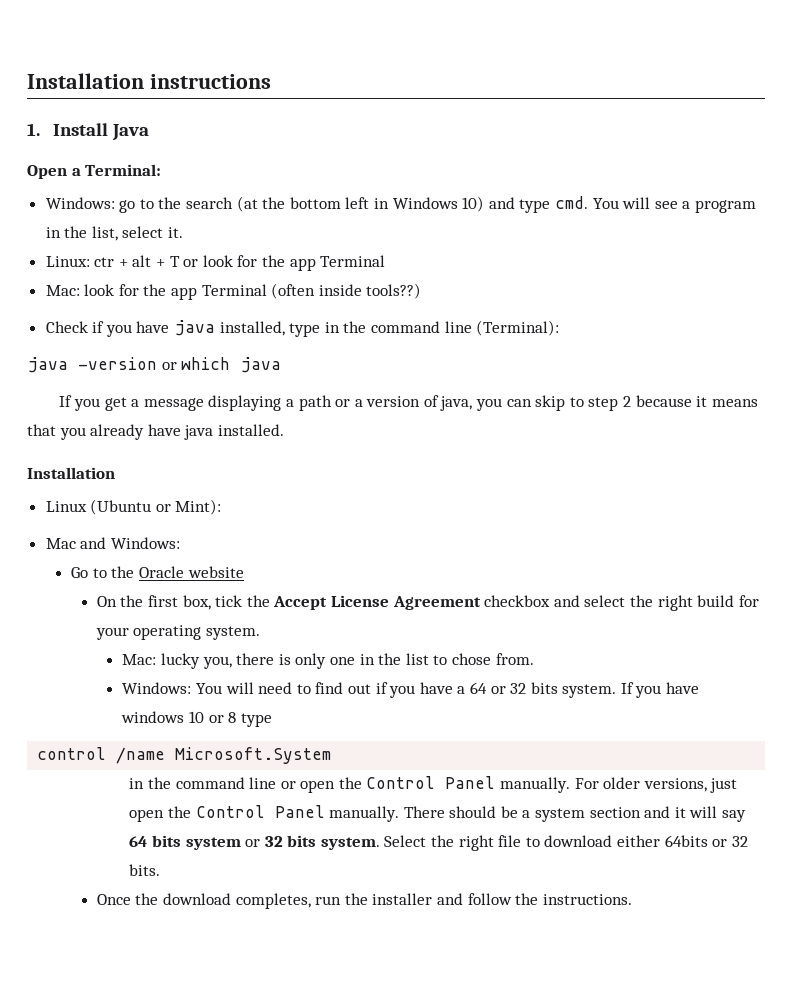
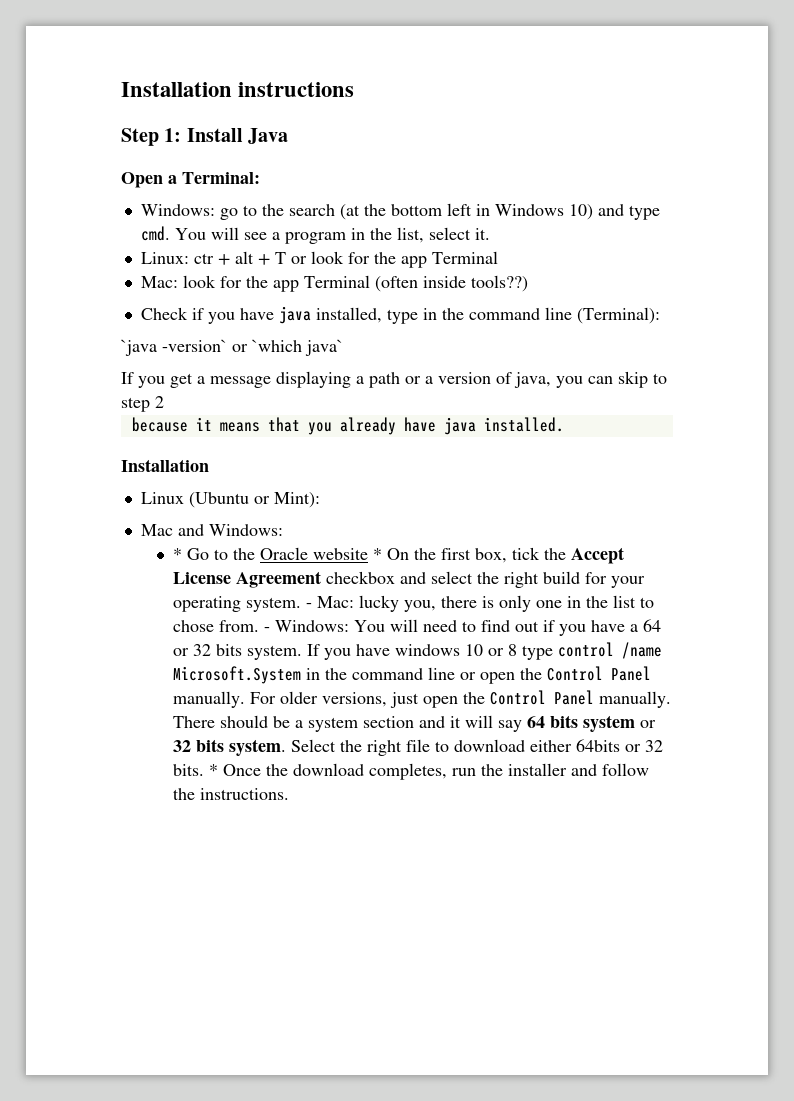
[27,123,40,136] 1. -> [121,128,182,146] Step 1:
[27,357,282,373] java -version or which java -> [121,339,343,356] `java -version` or `which java`
(632, 401) none -> (164, 402) //
(180, 543) none -> [173,548,183,560] *
(244, 572) // -> [373,548,383,560] *
(261, 633) // -> [306,603,313,608] -
(534, 659) // -> [264,627,271,632] -
(272, 720) // -> (554, 652) none
(332, 755) // -> (302, 675) none
(161, 870) // -> [209,764,219,776] *

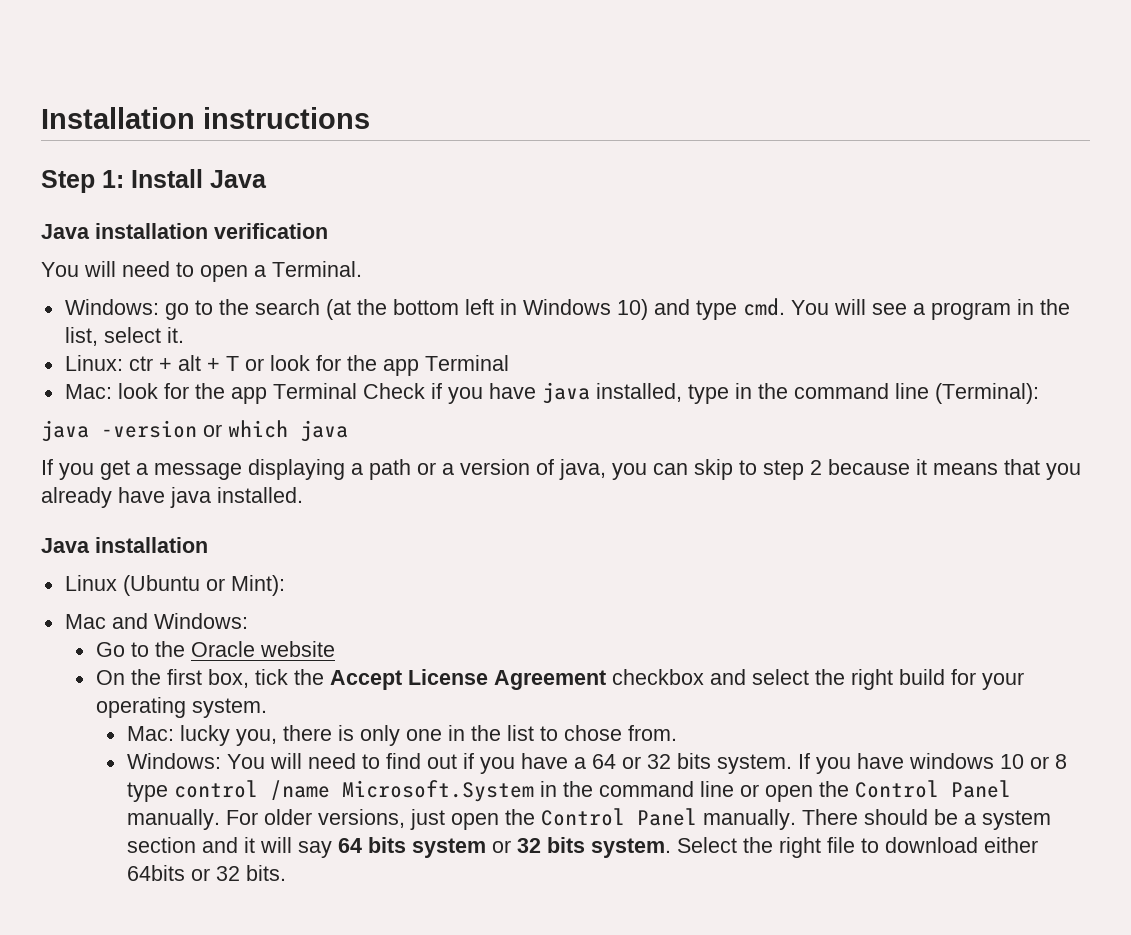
[121,172,260,188] Open a Terminal: -> [41,223,328,239] [41,261,362,282] Java installation verification // You will need to open a Terminal.
[374,275,528,292] (often inside tools??) // -> (357, 391) none
[121,339,343,356] `java -version` or `which java` -> [41,420,348,442] java -version or which java
(164, 402) // -> (822, 467) none
[121,459,209,472] Installation -> [41,537,208,553] Java installation
[173,548,183,560] * -> (248, 621) none
[373,548,383,560] * -> (335, 649) //
[306,603,313,608] - -> (267, 708) //
[264,627,271,632] - -> (677, 733) //
[209,763,650,780] [173,788,290,800] * Once the download completes, run the installer and follow the instructions. -> (286, 873) none

